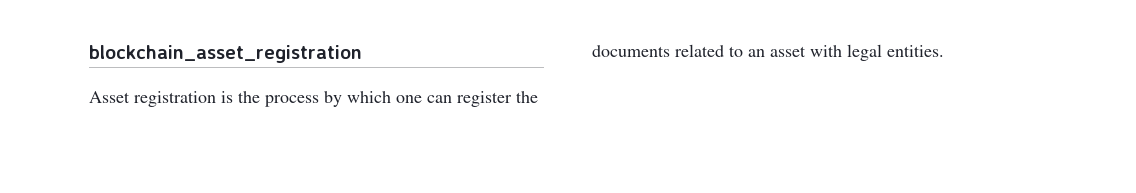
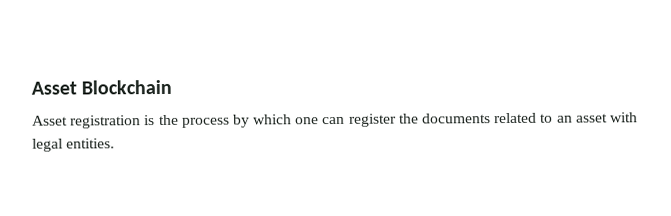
[89,45,362,63] blockchain_asset_registration -> [31,79,173,95] Asset Blockchain

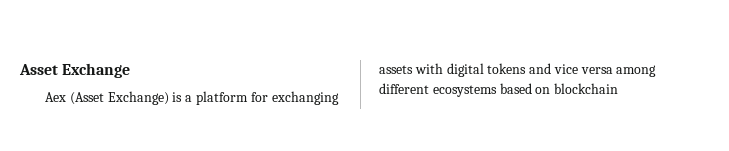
[31,79,173,95] [32,112,638,129] [32,138,116,152] Asset Blockchain // Asset registration is the process by which one can register the documents related to an asset with legal entities. -> [19,63,131,78] [45,91,339,105] [379,63,657,77] [379,83,619,97] Asset Exchange // Aex (Asset Exchange) is a platform for exchanging assets with digital tokens and vice versa among different ecosystems based on blockchain

